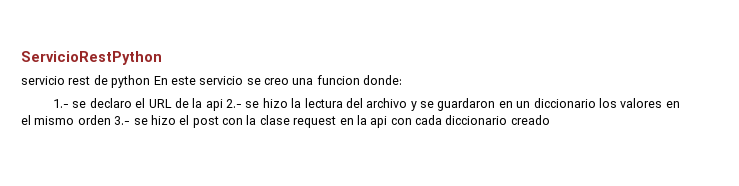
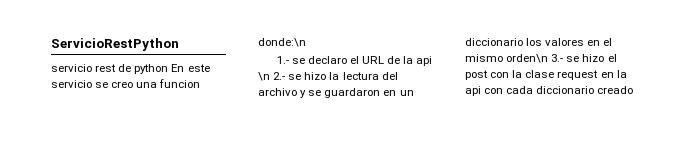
[363,75,403,85] donde: -> [258,38,306,47] donde:\n
(223, 105) none -> [258,72,270,81] \n
[77,115,111,125] orden -> [506,54,549,63] orden\n

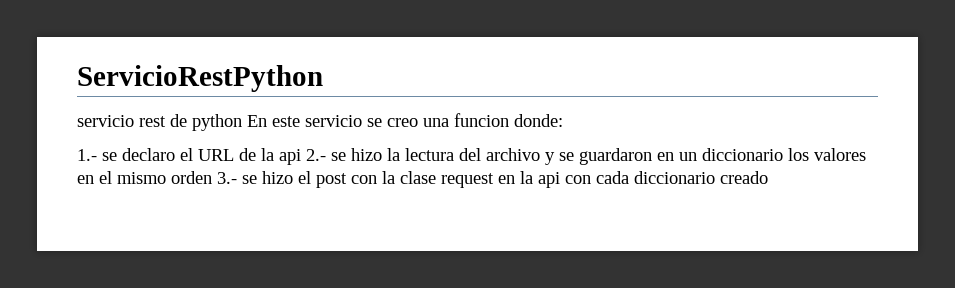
[258,38,306,47] donde:\n -> [514,114,563,127] donde:
[258,72,270,81] \n -> (301, 157) none
[506,54,549,63] orden\n -> [171,171,212,184] orden

